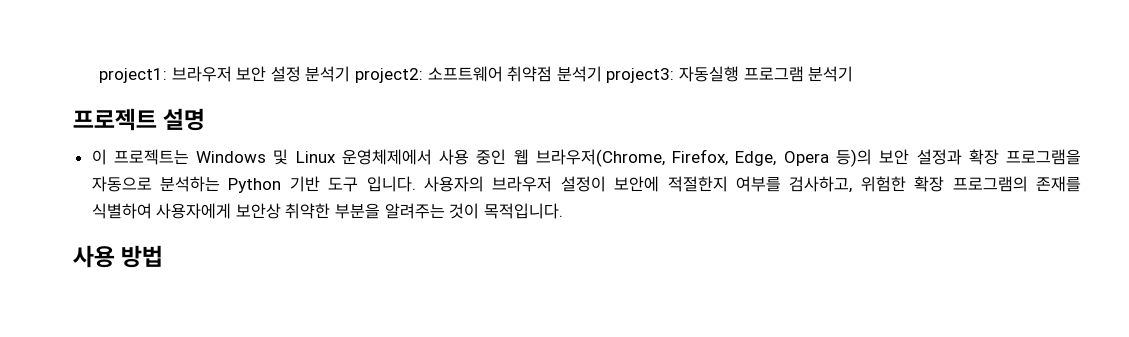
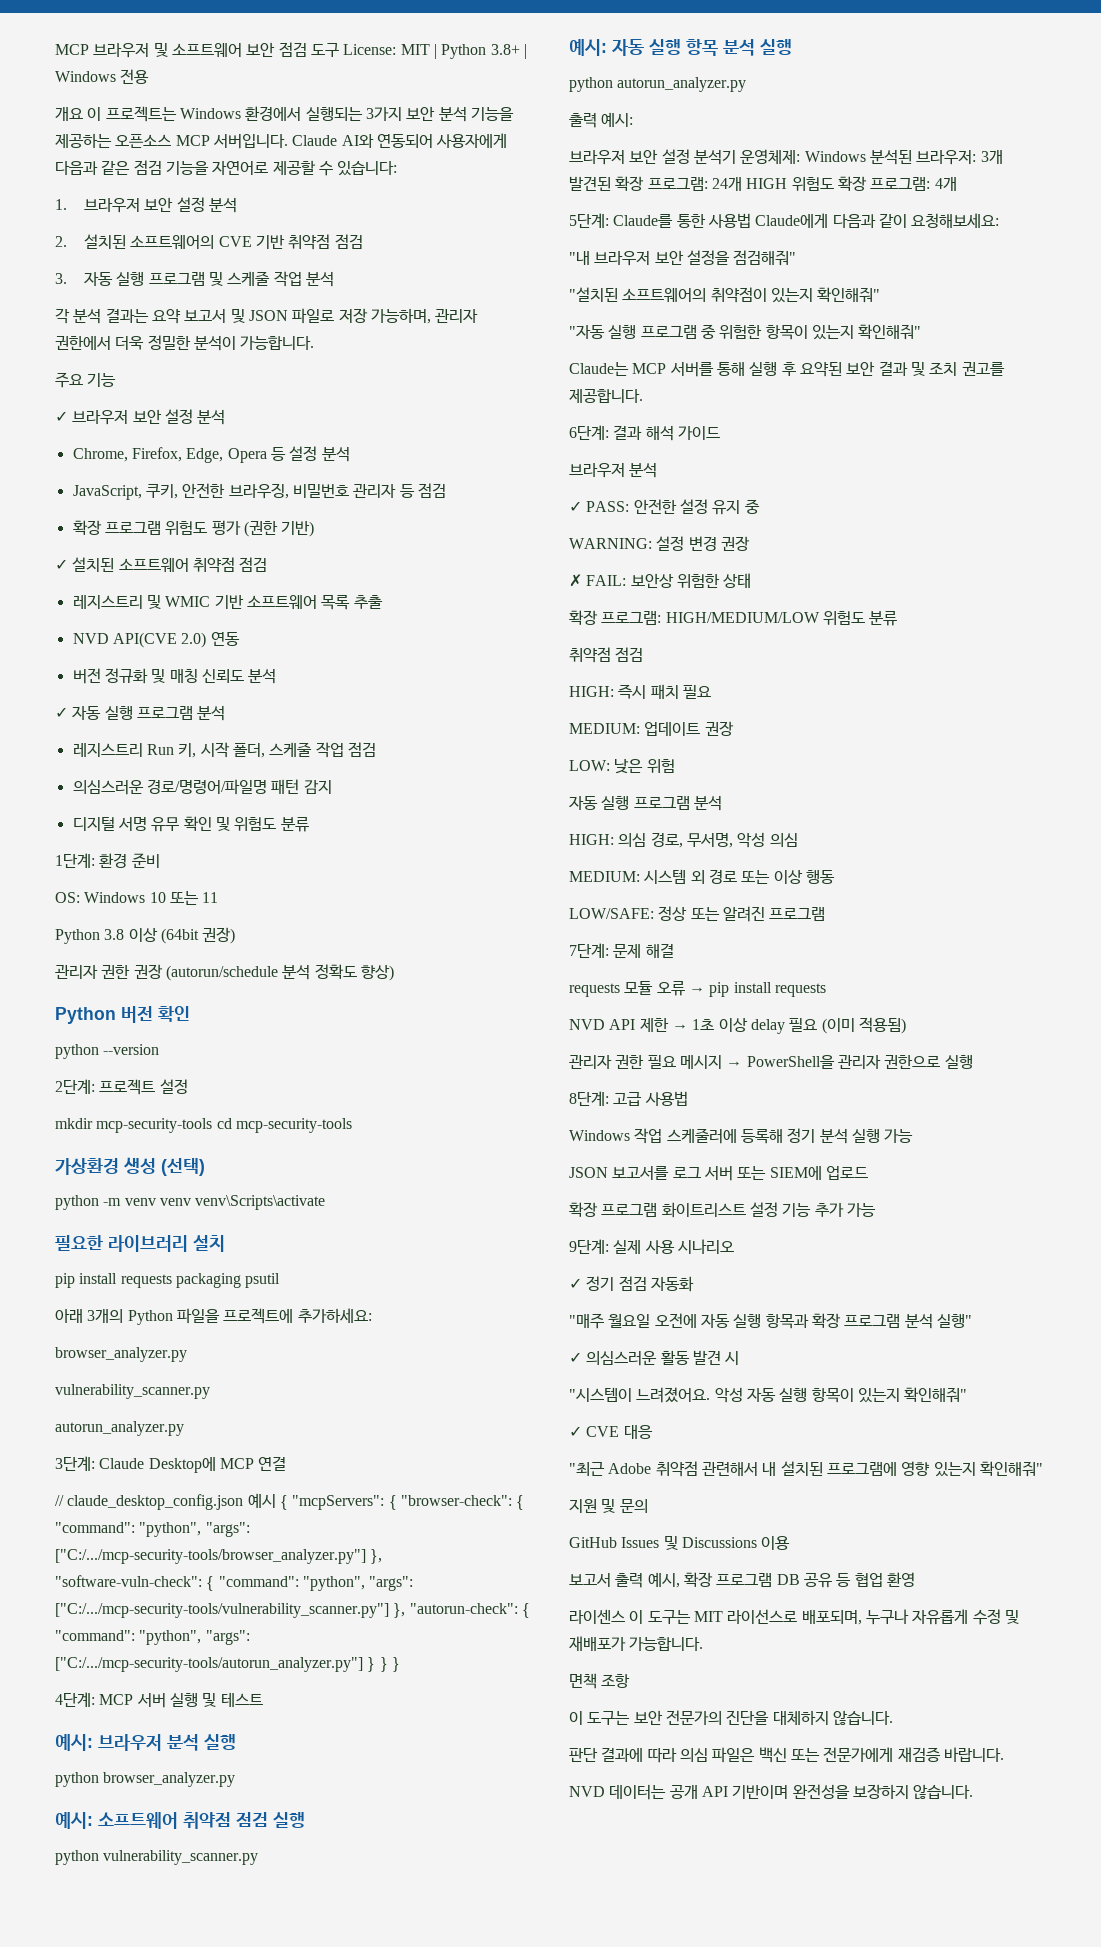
[99,66,854,83] [73,108,206,131] [91,149,1081,167] [91,176,1081,193] [91,203,563,219] [73,245,164,268] project1: 브라우저 보안 설정 분석기 project2: 소프트웨어 취약점 분석기 project3: 자동실행 프로그램 분석기 // 프로젝트 설명 // 이 프로젝트는 Windows 및 Linux 운영체제에서 사용 중인 웹 브라우저(Chrome, Firefox, Edge, Opera 등)의 보안 설정과 확장 프로그램을 자동으로 분석하는 Python 기반 도구 입니다. 사용자의 브라우저 설정이 보안에 적절한지 여부를 검사하고, 위험한 확장 프로그램의 존재를 식별하여 사용자에게 보안상 취약한 부분을 알려주는 것이 목적입니다. // 사용 방법 -> [55,42,527,59] [55,69,150,84] [55,106,514,122] [55,133,508,149] [55,160,398,176] [55,197,237,213] [55,234,363,250] [55,271,334,287] [55,308,479,324] [55,335,315,351] [55,372,117,388] [55,409,226,425] [72,446,350,463] [72,483,446,500] [72,520,315,537] [55,557,268,573] [72,595,383,610] [72,632,240,648] [72,668,277,684] [55,705,226,721] [72,742,376,758] [72,779,332,795] [72,816,309,832] [55,853,160,868] [55,891,219,905] [55,927,236,944] [55,964,394,981] [55,1006,190,1024] [55,1044,160,1059] [55,1079,188,1095] [55,1118,352,1133] [55,1157,205,1176] [55,1195,326,1210] [55,1235,225,1252] [55,1273,281,1288] [55,1308,372,1325] [55,1347,187,1362] [55,1384,210,1399] [55,1421,184,1436] [55,1456,287,1473] [55,1493,525,1510] [55,1522,250,1537] [55,1549,383,1564] [55,1575,414,1591] [55,1603,530,1618] [55,1630,250,1645] [55,1657,400,1672] [55,1692,263,1708] [55,1734,236,1751] [55,1772,236,1787] [55,1812,305,1829] [55,1850,259,1865] [569,39,792,56] [569,77,747,92] [569,112,634,128] [569,149,1003,165] [569,176,957,191] [569,213,1000,228] [569,250,797,266] [569,287,881,303] [569,324,922,340] [569,361,1005,377] [569,389,643,403] [569,425,720,441] [569,462,658,478] [569,499,760,515] [569,536,750,551] [569,573,752,588] [569,610,898,626] [569,647,644,663] [569,684,711,699] [569,721,734,736] [569,759,675,774] [569,795,722,811] [569,832,798,848] [569,869,835,884] [569,906,826,922] [569,943,674,958] [569,981,826,997] [569,1017,906,1034] [569,1054,973,1069] [569,1091,688,1106] [569,1128,914,1144] [569,1166,868,1181] [569,1202,876,1218] [569,1239,734,1254] [569,1276,694,1292] [569,1313,972,1329] [569,1350,740,1366] [569,1387,968,1403] [569,1425,653,1439] [569,1461,1043,1477] [569,1499,648,1513] [569,1536,791,1550] [569,1572,915,1588] [569,1609,1019,1625] [569,1636,704,1651] [569,1673,631,1689] [569,1710,893,1725] [569,1747,1004,1763] [569,1784,974,1800] MCP 브라우저 및 소프트웨어 보안 점검 도구 License: MIT | Python 3.8+ | Windows 전용 // 개요 이 프로젝트는 Windows 환경에서 실행되는 3가지 보안 분석 기능을 제공하는 오픈소스 MCP 서버입니다. Claude AI와 연동되어 사용자에게 다음과 같은 점검 기능을 자연어로 제공할 수 있습니다: // 1. 브라우저 보안 설정 분석 // 2. 설치된 소프트웨어의 CVE 기반 취약점 점검 // 3. 자동 실행 프로그램 및 스케줄 작업 분석 // 각 분석 결과는 요약 보고서 및 JSON 파일로 저장 가능하며, 관리자 권한에서 더욱 정밀한 분석이 가능합니다. // 주요 기능 // ✓ 브라우저 보안 설정 분석 // Chrome, Firefox, Edge, Opera 등 설정 분석 // JavaScript, 쿠키, 안전한 브라우징, 비밀번호 관리자 등 점검 // 확장 프로그램 위험도 평가 (권한 기반) // ✓ 설치된 소프트웨어 취약점 점검 // 레지스트리 및 WMIC 기반 소프트웨어 목록 추출 // NVD API(CVE 2.0) 연동 // 버전 정규화 및 매칭 신뢰도 분석 // ✓ 자동 실행 프로그램 분석 // 레지스트리 Run 키, 시작 폴더, 스케줄 작업 점검 // 의심스러운 경로/명령어/파일명 패턴 감지 // 디지털 서명 유무 확인 및 위험도 분류 // 1단계: 환경 준비 // OS: Windows 10 또는 11 // Python 3.8 이상 (64bit 권장) // 관리자 권한 권장 (autorun/schedule 분석 정확도 향상) // Python 버전 확인 // python --version // 2단계: 프로젝트 설정 // mkdir mcp-security-tools cd mcp-security-tools // 가상환경 생성 (선택) // python -m venv venv venv\Scripts\activate // 필요한 라이브러리 설치 // pip install requests packaging psutil // 아래 3개의 Python 파일을 프로젝트에 추가하세요: // browser_analyzer.py // vulnerability_scanner.py // autorun_analyzer.py // 3단계: Claude Desktop에 MCP 연결 // // claude_desktop_config.json 예시 { "mcpServers": { "browser-check": { "command": "python", "args": ["C:/.../mcp-security-tools/browser_analyzer.py"] }, "software-vuln-check": { "command": "python", "args": ["C:/.../mcp-security-tools/vulnerability_scanner.py"] }, "autorun-check": { "command": "python", "args": ["C:/.../mcp-security-tools/autorun_analyzer.py"] } } } // 4단계: MCP 서버 실행 및 테스트 // 예시: 브라우저 분석 실행 // python browser_analyzer.py // 예시: 소프트웨어 취약점 점검 실행 // python vulnerability_scanner.py // 예시: 자동 실행 항목 분석 실행 // python autorun_analyzer.py // 출력 예시: // 브라우저 보안 설정 분석기 운영체제: Windows 분석된 브라우저: 3개 발견된 확장 프로그램: 24개 HIGH 위험도 확장 프로그램: 4개 // 5단계: Claude를 통한 사용법 Claude에게 다음과 같이 요청해보세요: // "내 브라우저 보안 설정을 점검해줘" // "설치된 소프트웨어의 취약점이 있는지 확인해줘" // "자동 실행 프로그램 중 위험한 항목이 있는지 확인해줘" // Claude는 MCP 서버를 통해 실행 후 요약된 보안 결과 및 조치 권고를 제공합니다. // 6단계: 결과 해석 가이드 // 브라우저 분석 // ✓ PASS: 안전한 설정 유지 중 // WARNING: 설정 변경 권장 // ✗ FAIL: 보안상 위험한 상태 // 확장 프로그램: HIGH/MEDIUM/LOW 위험도 분류 // 취약점 점검 // HIGH: 즉시 패치 필요 // MEDIUM: 업데이트 권장 // LOW: 낮은 위험 // 자동 실행 프로그램 분석 // HIGH: 의심 경로, 무서명, 악성 의심 // MEDIUM: 시스템 외 경로 또는 이상 행동 // LOW/SAFE: 정상 또는 알려진 프로그램 // 7단계: 문제 해결 // requests 모듈 오류 → pip install requests // NVD API 제한 → 1초 이상 delay 필요 (이미 적용됨) // 관리자 권한 필요 메시지 → PowerShell을 관리자 권한으로 실행 // 8단계: 고급 사용법 // Windows 작업 스케줄러에 등록해 정기 분석 실행 가능 // JSON 보고서를 로그 서버 또는 SIEM에 업로드 // 확장 프로그램 화이트리스트 설정 기능 추가 가능 // 9단계: 실제 사용 시나리오 // ✓ 정기 점검 자동화 // "매주 월요일 오전에 자동 실행 항목과 확장 프로그램 분석 실행" // ✓ 의심스러운 활동 발견 시 // "시스템이 느려졌어요. 악성 자동 실행 항목이 있는지 확인해줘" // ✓ CVE 대응 // "최근 Adobe 취약점 관련해서 내 설치된 프로그램에 영향 있는지 확인해줘" // 지원 및 문의 // GitHub Issues 및 Discussions 이용 // 보고서 출력 예시, 확장 프로그램 DB 공유 등 협업 환영 // 라이센스 이 도구는 MIT 라이선스로 배포되며, 누구나 자유롭게 수정 및 재배포가 가능합니다. // 면책 조항 // 이 도구는 보안 전문가의 진단을 대체하지 않습니다. // 판단 결과에 따라 의심 파일은 백신 또는 전문가에게 재검증 바랍니다. // NVD 데이터는 공개 API 기반이며 완전성을 보장하지 않습니다.

